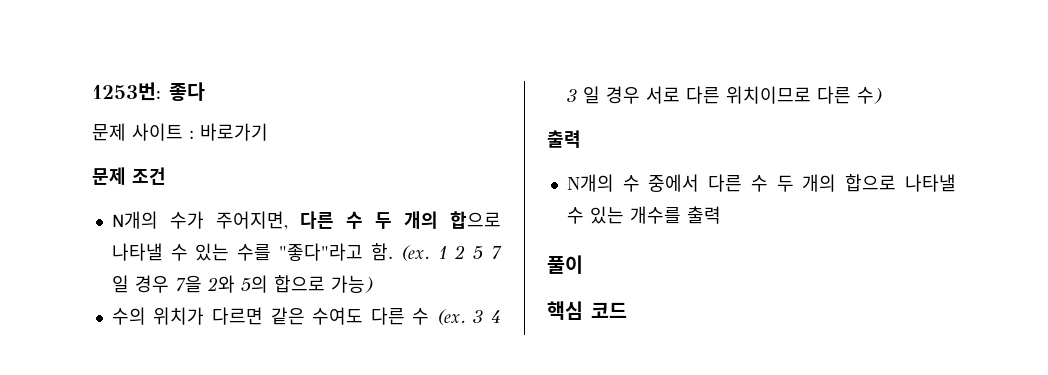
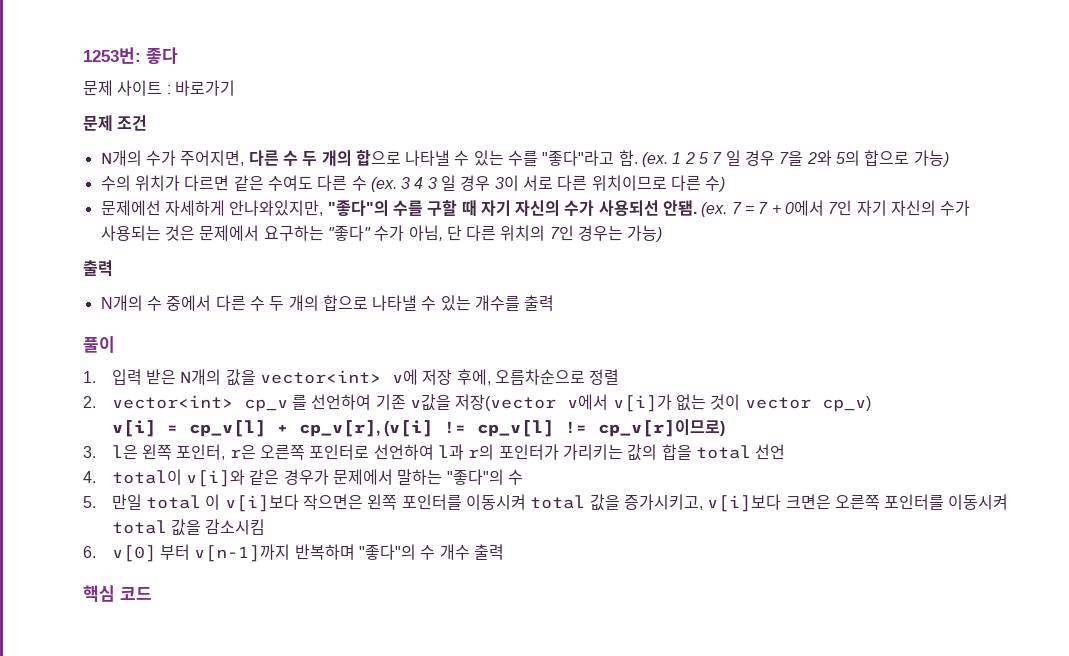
(640, 95) none -> [494,175,519,191] 3이
(882, 95) none -> [100,200,971,217] [100,225,663,242] // 문제에선 자세하게 안나와있지만, "좋다"의 수를 구할 때 자기 자신의 수가 사용되선 안됌. (ex. 7 = 7 + 0에서 7인 자기 자신의 수가 사용되는 것은 문제에서 요구하는 "좋다" 수가 아님, 단 다른 위치의 7인 경우는 가능)
(583, 264) none -> [83,369,620,386] [83,394,871,412] [111,419,725,437] [83,444,786,461] [83,469,523,487] [83,494,1009,512] [111,519,266,536] [83,544,504,562] // 1. 입력 받은 N개의 값을 vector<int> v에 저장 후에, 오름차순으로 정렬 // 2. vector<int> cp_v 를 선언하여 기존 v값을 저장(vector v에서 v[i]가 없는 것이 vector cp_v) // v[i] = cp_v[l] + cp_v[r], (v[i] != cp_v[l] != cp_v[r]이므로) // 3. l은 왼쪽 포인터, r은 오른쪽 포인터로 선언하여 l과 r의 포인터가 가리키는 값의 합을 total 선언 // 4. total이 v[i]와 같은 경우가 문제에서 말하는 "좋다"의 수 // 5. 만일 total 이 v[i]보다 작으면은 왼쪽 포인터를 이동시켜 total 값을 증가시키고, v[i]보다 크면은 오른쪽 포인터를 이동시켜 total 값을 감소시킴 // 6. v[0] 부터 v[n-1]까지 반복하며 "좋다"의 수 개수 출력

